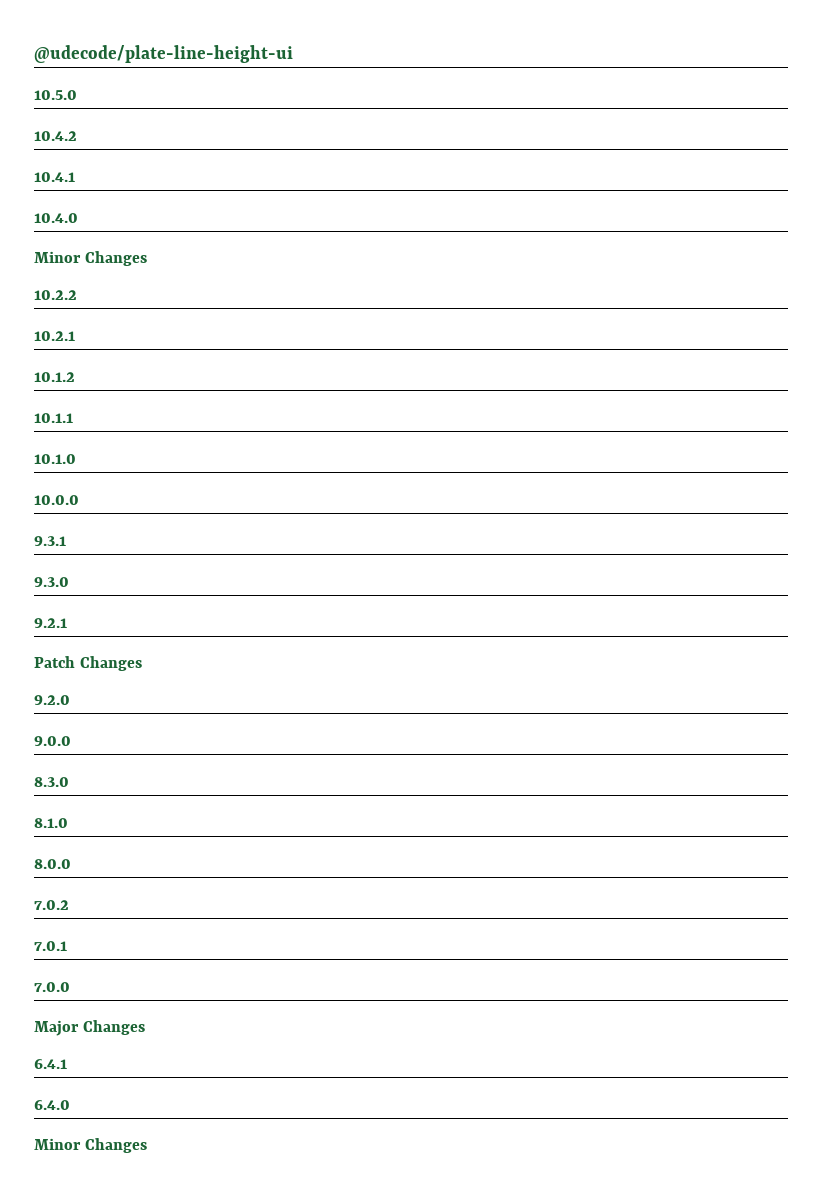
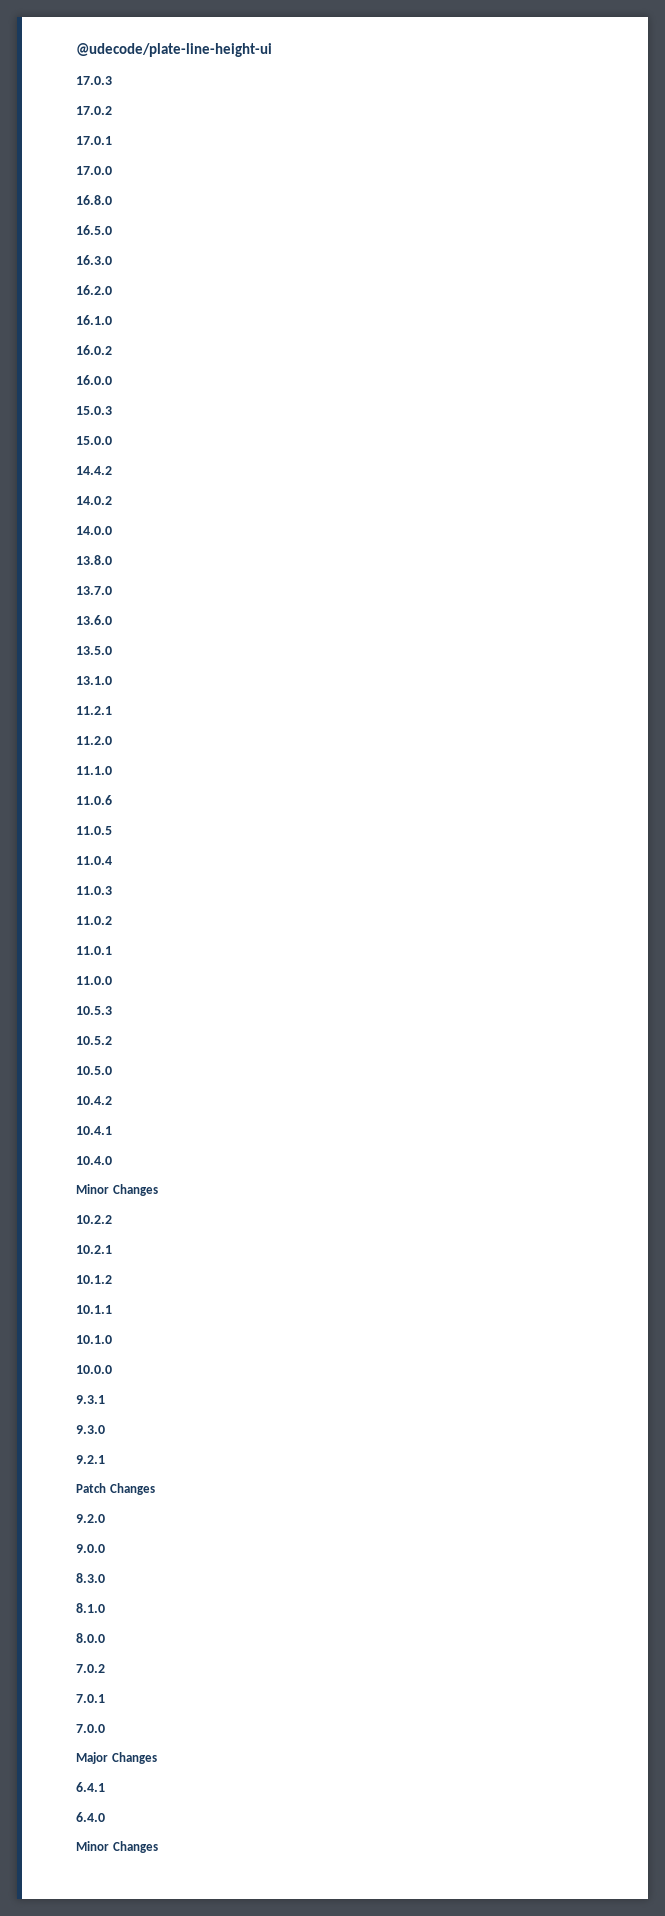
(293, 54) none -> [76,76,112,85] [76,106,112,115] [76,136,112,145] [76,166,112,175] [76,195,112,205] [76,225,112,235] [76,255,112,265] [76,285,112,295] [76,315,112,325] [76,345,112,355] [76,375,112,385] [76,406,112,415] [76,436,112,445] [76,466,112,475] [76,496,112,505] [76,526,112,535] [76,555,112,565] [76,586,112,595] [76,615,112,625] [76,646,112,655] [76,676,112,685] [76,706,112,715] [76,736,112,745] [76,766,112,775] [76,795,112,805] [76,826,112,835] [76,856,112,865] [76,886,112,895] [76,916,112,925] [76,946,112,955] [76,976,112,985] [76,1006,112,1015] [76,1036,112,1045] // 17.0.3 // 17.0.2 // 17.0.1 // 17.0.0 // 16.8.0 // 16.5.0 // 16.3.0 // 16.2.0 // 16.1.0 // 16.0.2 // 16.0.0 // 15.0.3 // 15.0.0 // 14.4.2 // 14.0.2 // 14.0.0 // 13.8.0 // 13.7.0 // 13.6.0 // 13.5.0 // 13.1.0 // 11.2.1 // 11.2.0 // 11.1.0 // 11.0.6 // 11.0.5 // 11.0.4 // 11.0.3 // 11.0.2 // 11.0.1 // 11.0.0 // 10.5.3 // 10.5.2

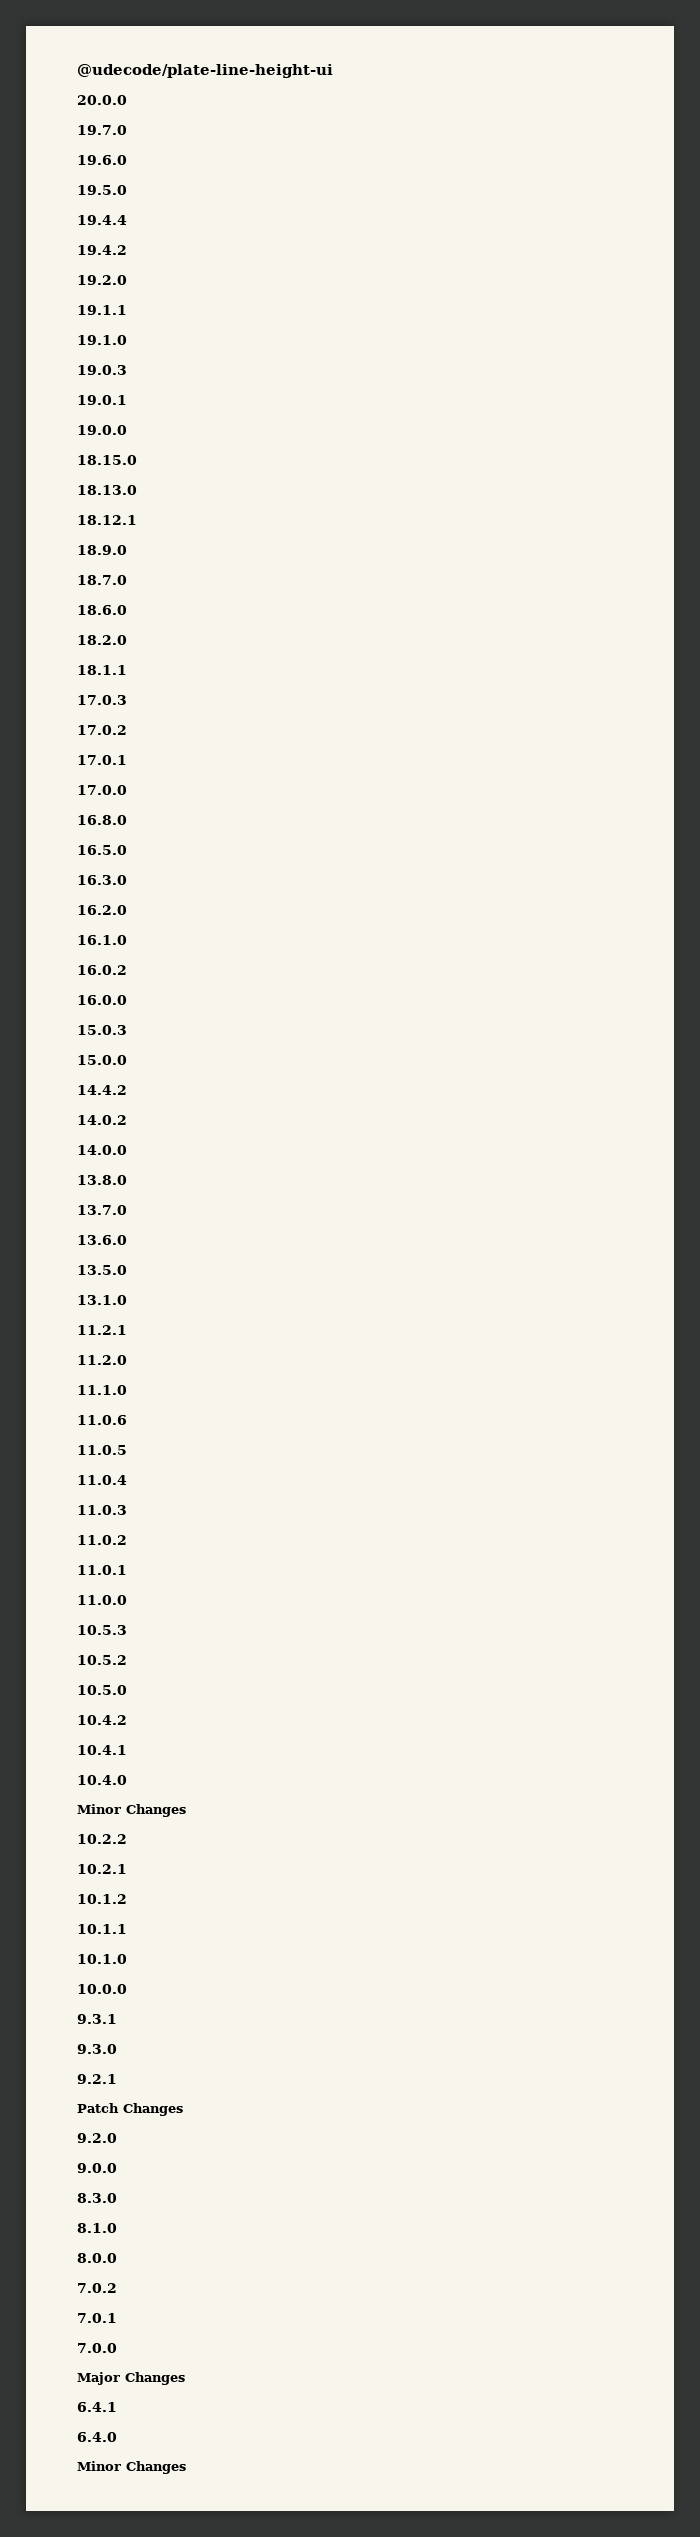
(272, 50) none -> [77,95,127,105] [77,125,127,135] [77,155,127,165] [77,185,127,195] [77,215,127,225] [77,245,127,255] [77,275,127,285] [77,305,127,315] [77,335,127,345] [77,365,127,375] [77,395,127,405] [77,425,127,435] [77,455,137,465] [77,485,137,495] [77,515,137,525] [77,545,127,555] [77,575,127,585] [77,605,127,615] [77,635,127,645] [77,665,127,675] // 20.0.0 // 19.7.0 // 19.6.0 // 19.5.0 // 19.4.4 // 19.4.2 // 19.2.0 // 19.1.1 // 19.1.0 // 19.0.3 // 19.0.1 // 19.0.0 // 18.15.0 // 18.13.0 // 18.12.1 // 18.9.0 // 18.7.0 // 18.6.0 // 18.2.0 // 18.1.1

